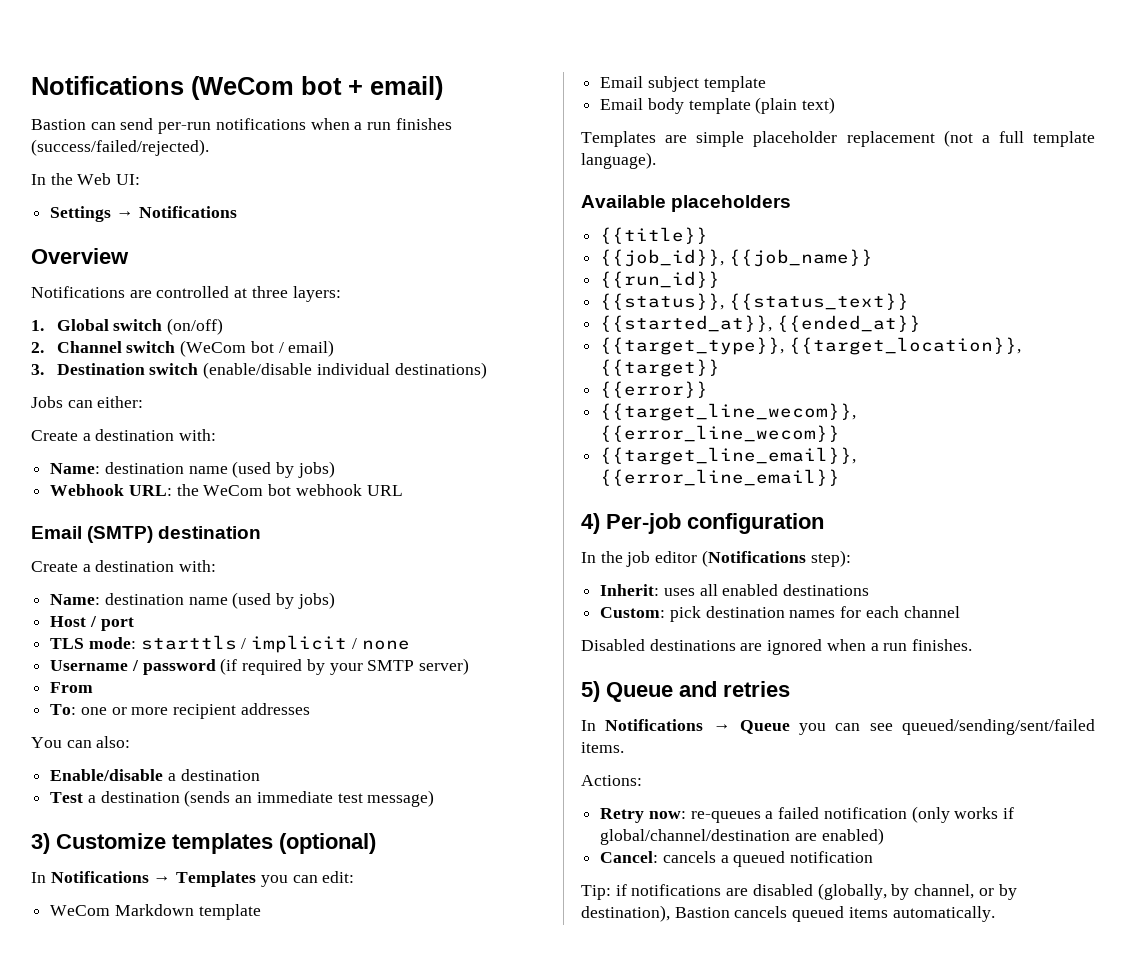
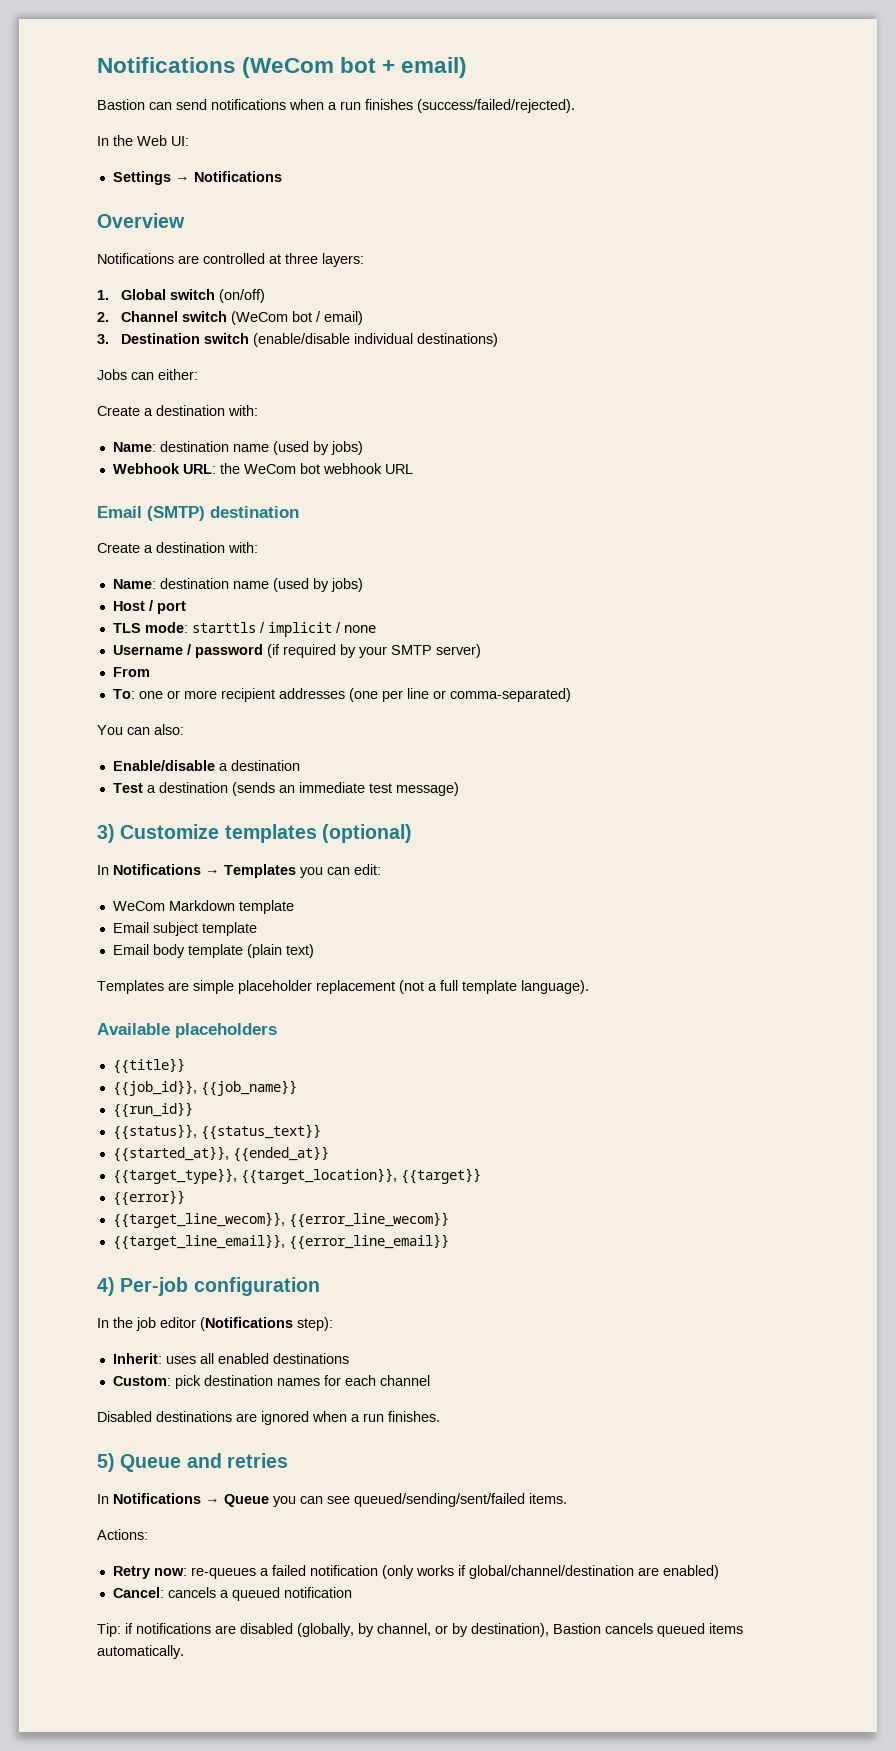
[158,122,212,134] per-run -> (207, 104) none
(310, 709) none -> [348,688,571,702] (one per line or comma-separated)

